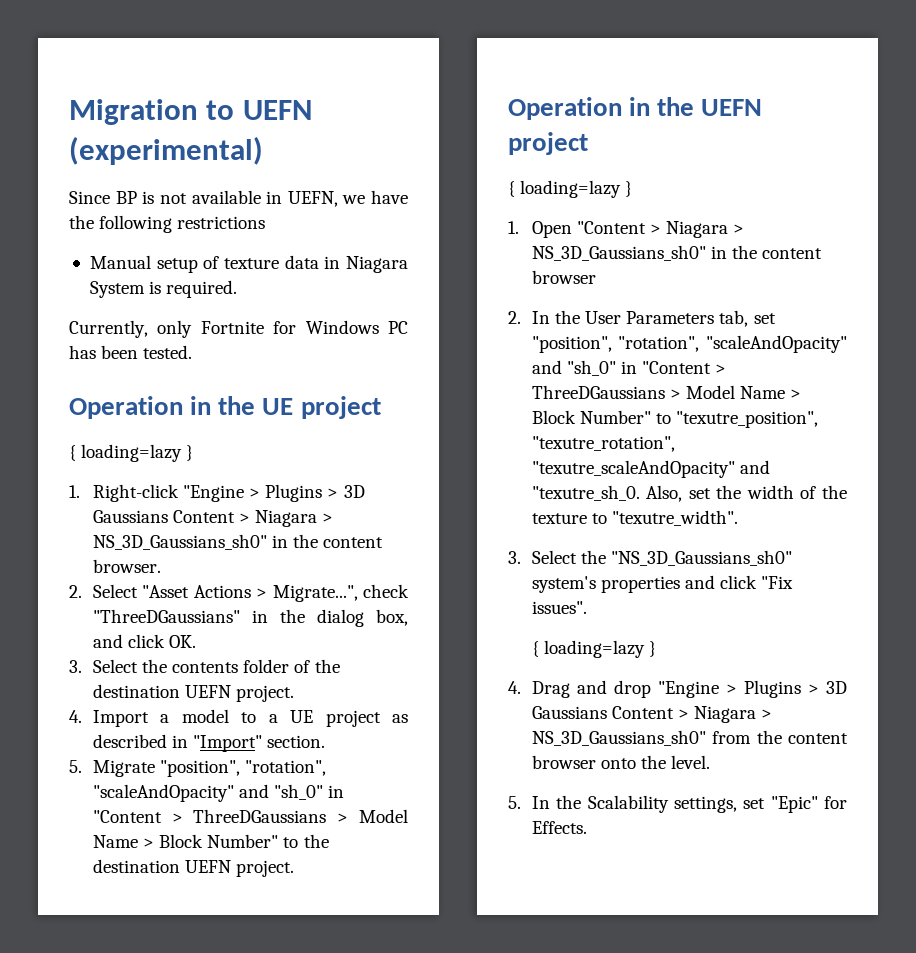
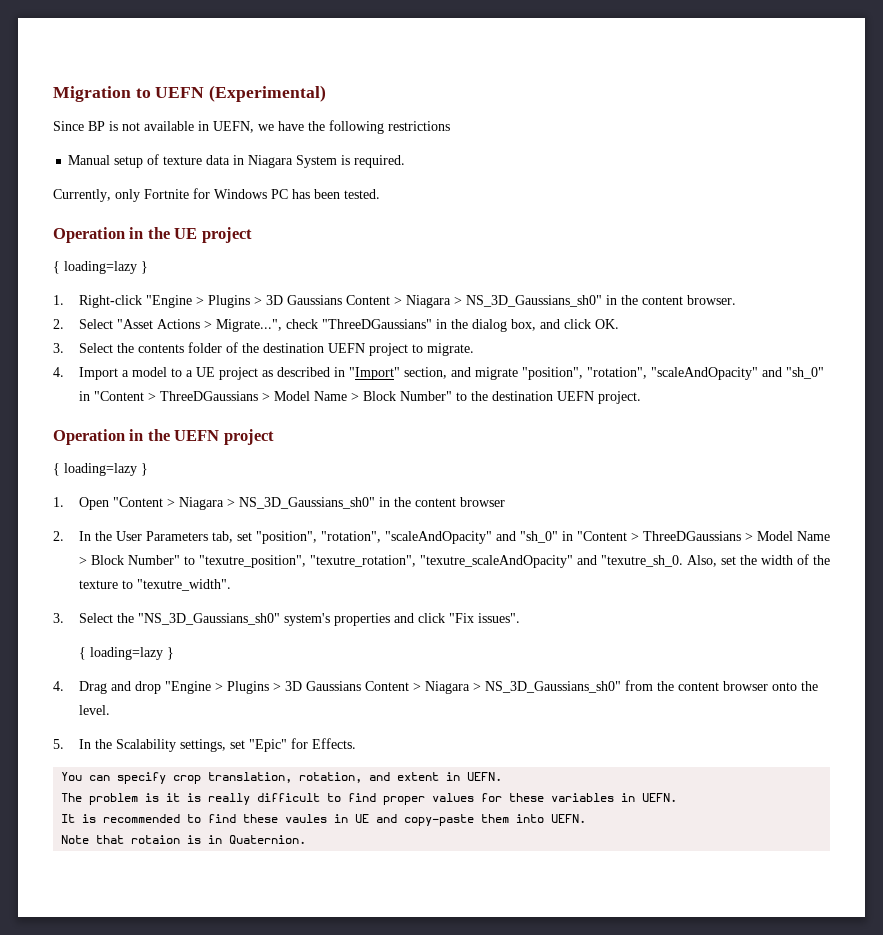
[69,136,263,165] (experimental) -> [209,85,327,102] (Experimental)
[236,685,295,702] project. -> [368,343,474,356] project to migrate.
[267,735,326,748] [69,760,155,777] section. // 5. Migrate -> [403,367,518,380] section, and migrate
(587, 827) none -> [61,772,503,784] [61,793,678,805] [61,814,587,826] [61,835,307,844] // You can specify crop translation, rotation, and extent in UEFN. // The problem is it is really difficult to find proper values for these variables in UEFN. // It is recommended to find these vaules in UE and copy-paste them into UEFN. // Note that rotaion is in Quaternion.

